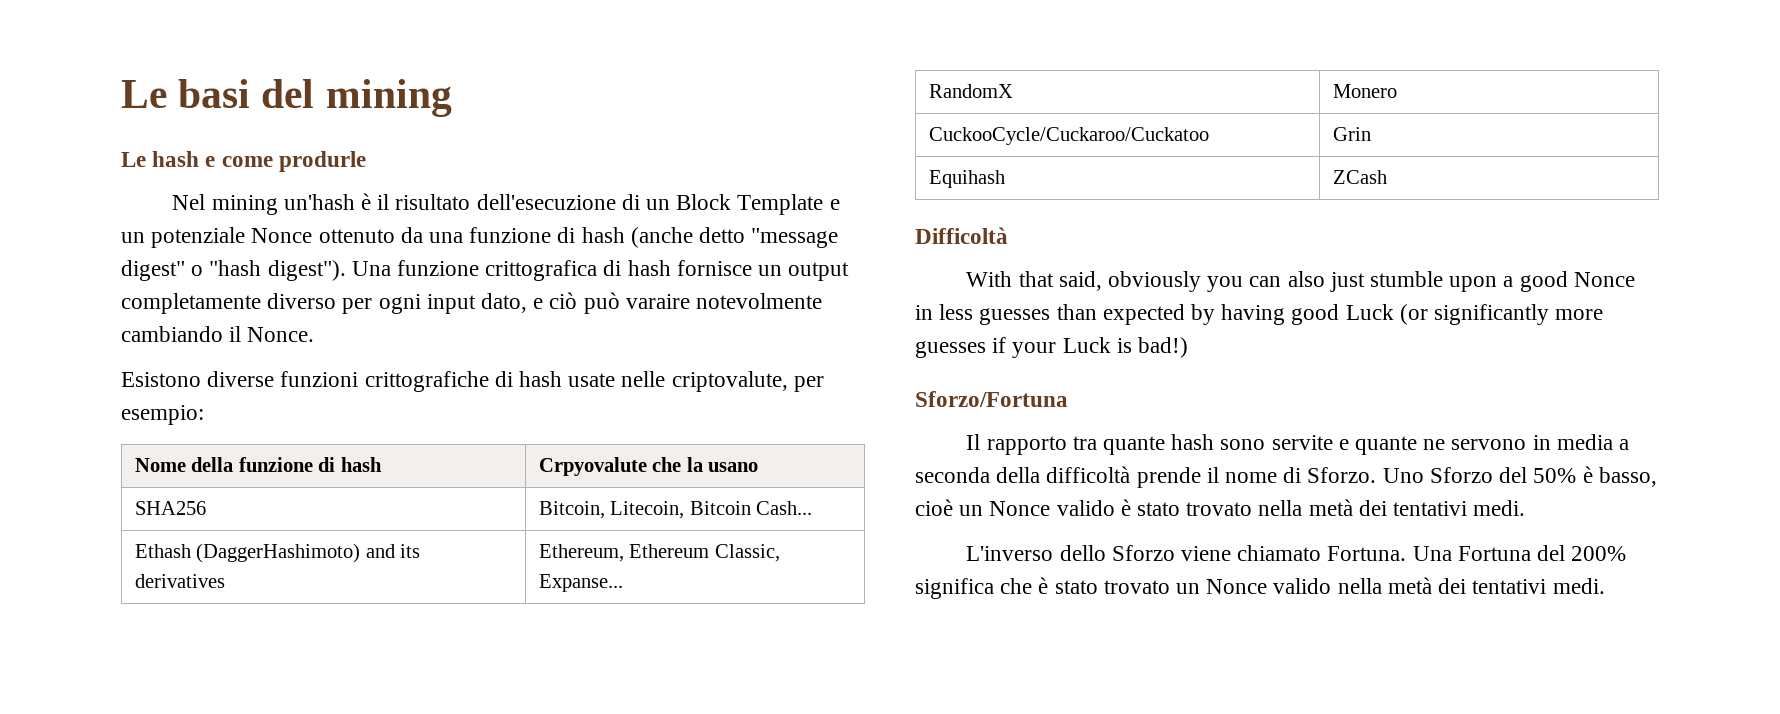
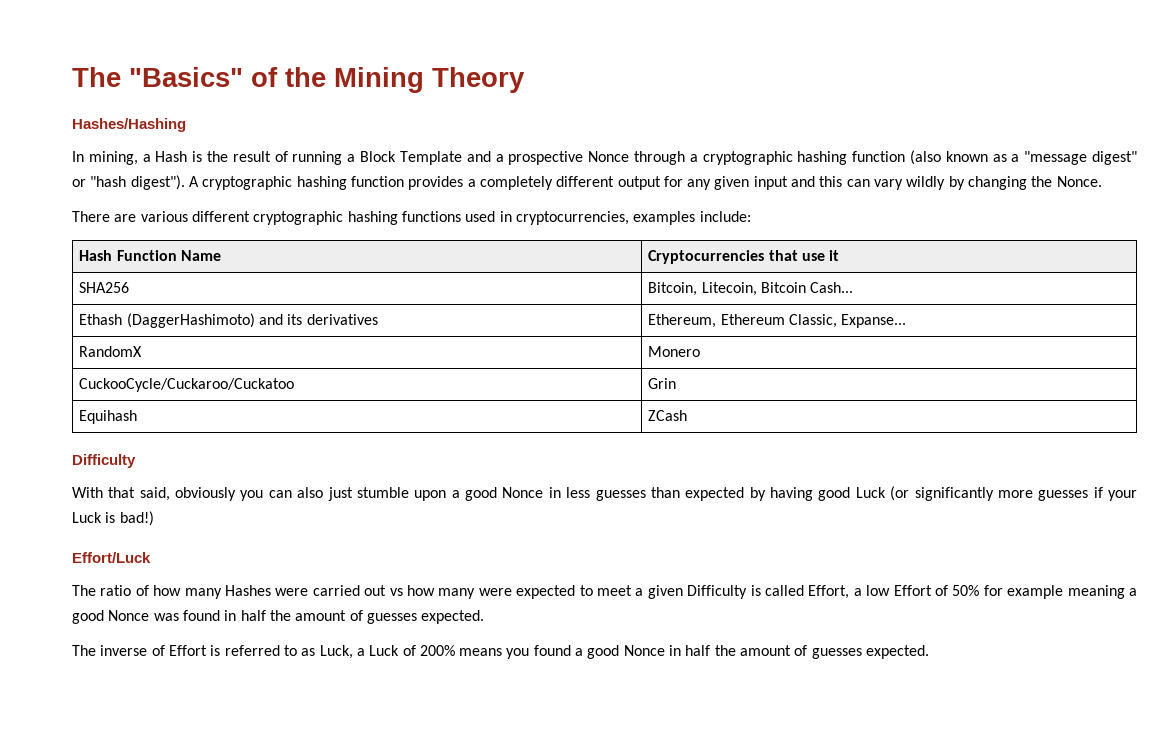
[121,79,452,117] [121,151,366,172] [172,193,840,215] [121,227,746,248] Le basi del mining // Le hash e come produrle // Nel mining un'hash è il risultato dell'esecuzione di un Block Template e un potenziale Nonce ottenuto da una funzione di hash (anche detto -> [72,67,525,93] [72,118,186,132] [72,150,1020,165] The "Basics" of the Mining Theory // Hashes/Hashing // In mining, a Hash is the result of running a Block Template and a prospective Nonce through a cryptographic hashing function (also known as a
[191,265,204,276] o -> [72,179,86,187] or
[351,260,850,281] [121,292,823,314] [121,326,315,342] [121,371,824,392] [121,405,204,425] [134,457,382,472] [538,457,759,476] Una funzione crittografica di hash fornisce un output completamente diverso per ogni input dato, e ciò può varaire notevolmente cambiando il Nonce. // Esistono diverse funzioni crittografiche di hash usate nelle criptovalute, per esempio: // Nome della funzione di hash | Crpyovalute che la usano -> [188,176,1102,190] [72,211,751,225] [79,250,221,261] [648,250,840,264] A cryptographic hashing function provides a completely different output for any given input and this can vary wildly by changing the Nonce. // There are various different cryptographic hashing functions used in cryptocurrencies, examples include: // Hash Function Name | Cryptocurrencies that use it
[915,227,1008,244] Difficoltà -> [72,454,136,468] Difficulty
[915,391,1068,407] [966,434,1630,455] [915,466,1657,488] [915,499,1526,516] [966,545,1627,561] [915,577,1605,599] Sforzo/Fortuna // Il rapporto tra quante hash sono servite e quante ne servono in media a seconda della difficoltà prende il nome di Sforzo. Uno Sforzo del 50% è basso, cioè un Nonce valido è stato trovato nella metà dei tentativi medi. // L'inverso dello Sforzo viene chiamato Fortuna. Una Fortuna del 200% significa che è stato trovato un Nonce valido nella metà dei tentativi medi. -> [72,552,151,563] [72,585,1137,599] [72,610,485,624] [72,645,930,659] Effort/Luck // The ratio of how many Hashes were carried out vs how many were expected to meet a given Difficulty is called Effort, a low Effort of 50% for example meaning a good Nonce was found in half the amount of guesses expected. // The inverse of Effort is referred to as Luck, a Luck of 200% means you found a good Nonce in half the amount of guesses expected.

